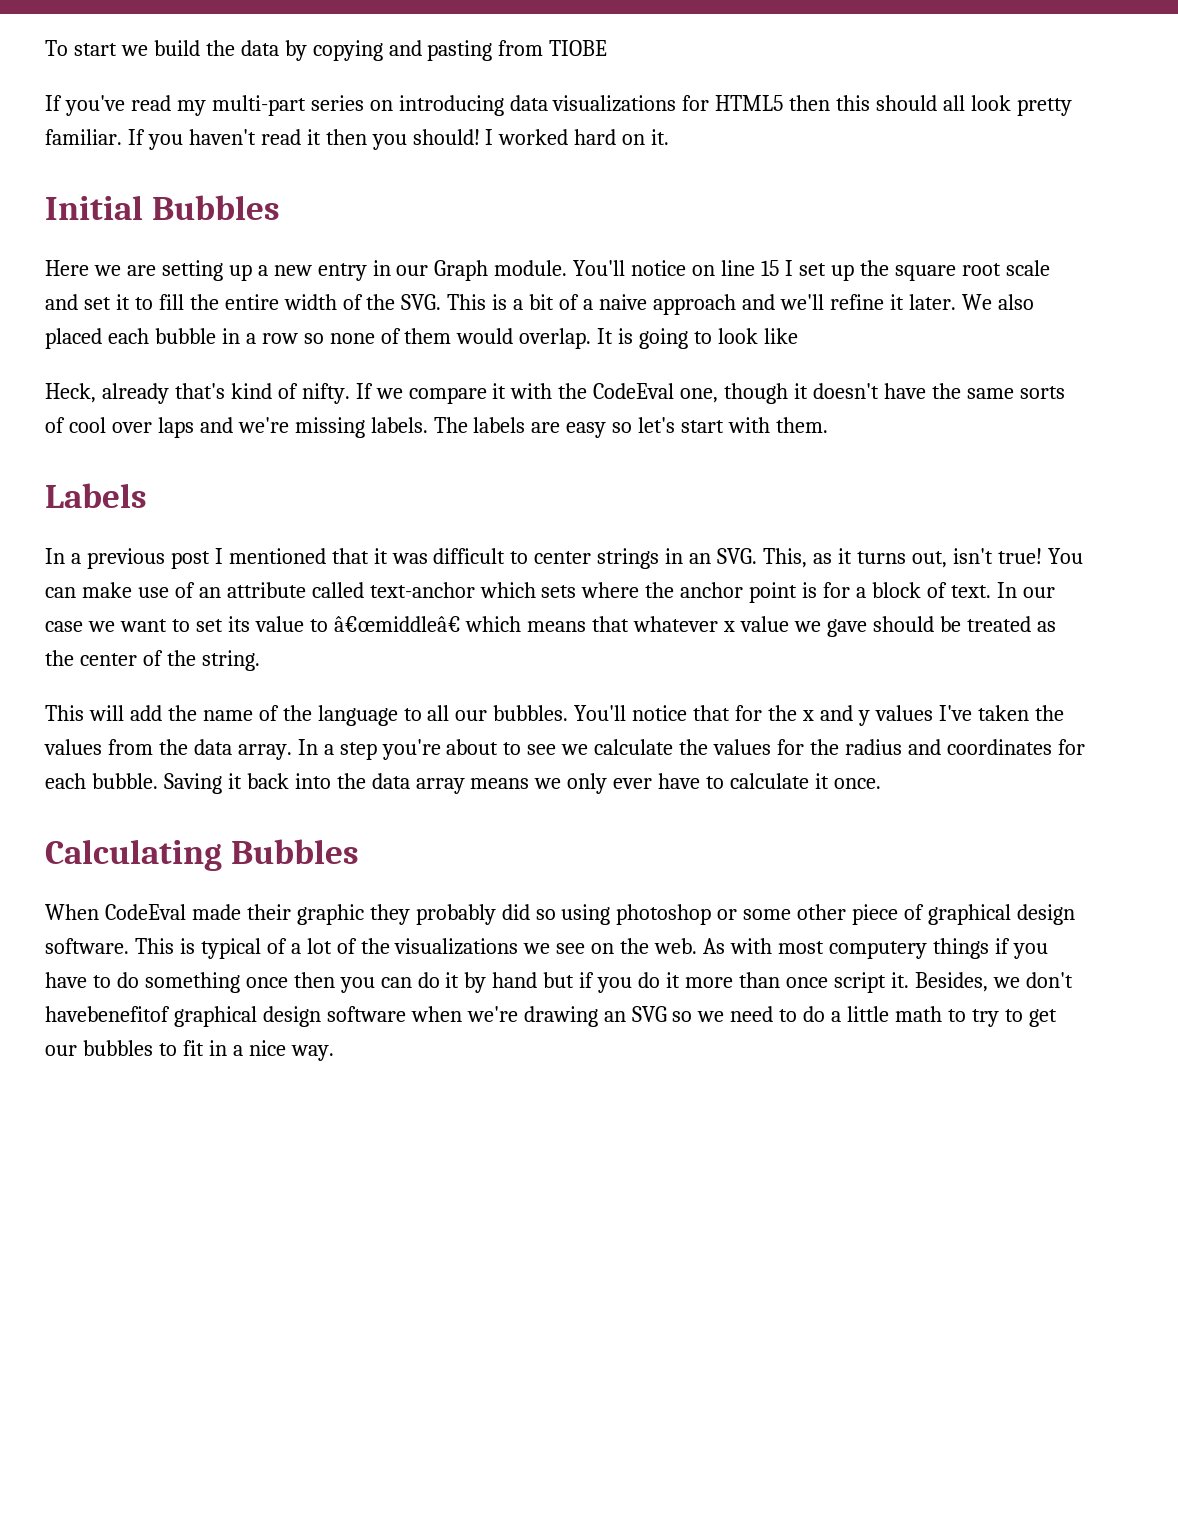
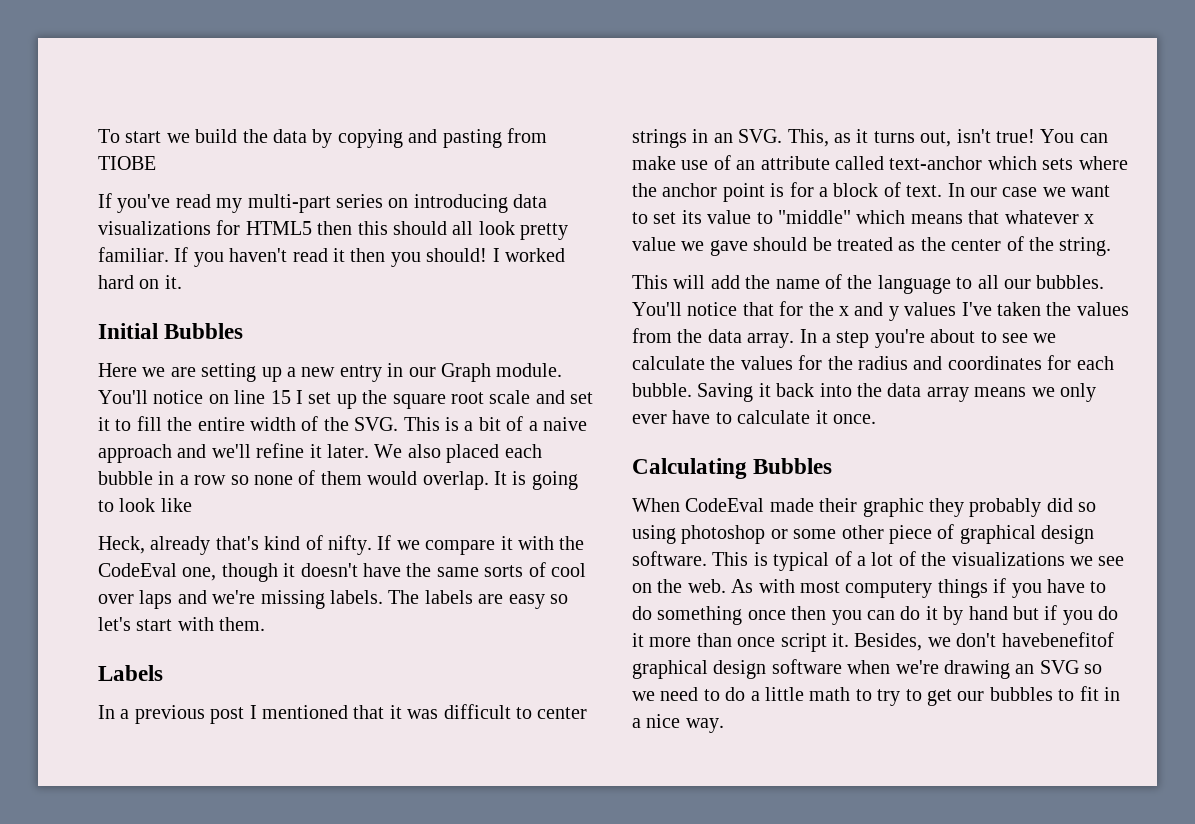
[333,616,461,632] â€œmiddleâ€ -> [778,210,851,224] "middle"

